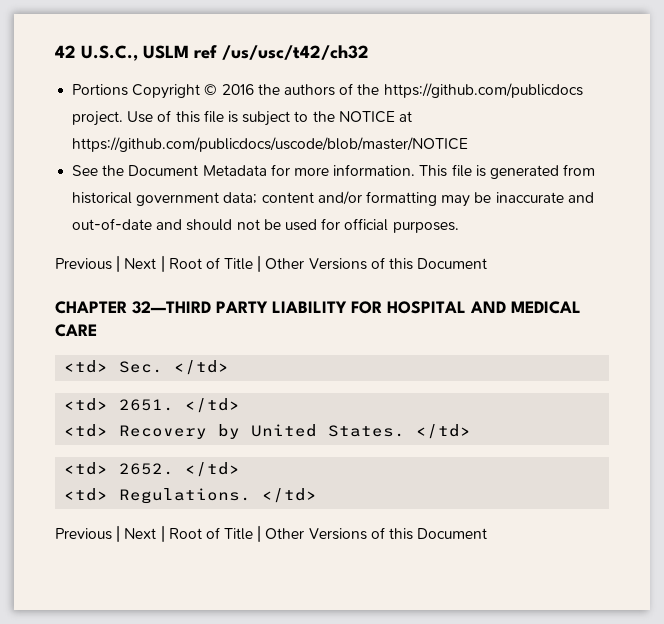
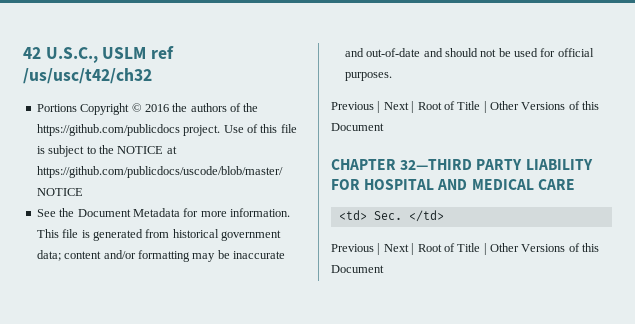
[64,398,241,413] [64,424,472,439] [64,462,241,477] [64,488,318,504] // <td> 2651. </td> // <td> Recovery by United States. </td> // <td> 2652. </td> // <td> Regulations. </td> -> (444, 216) none

